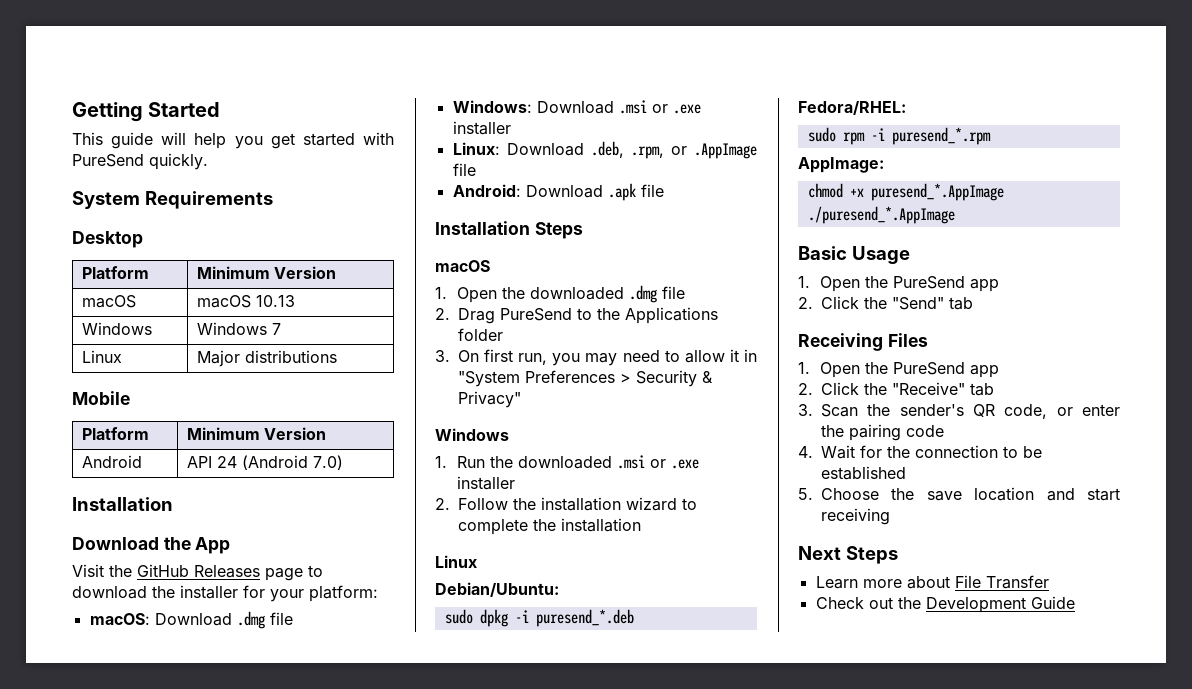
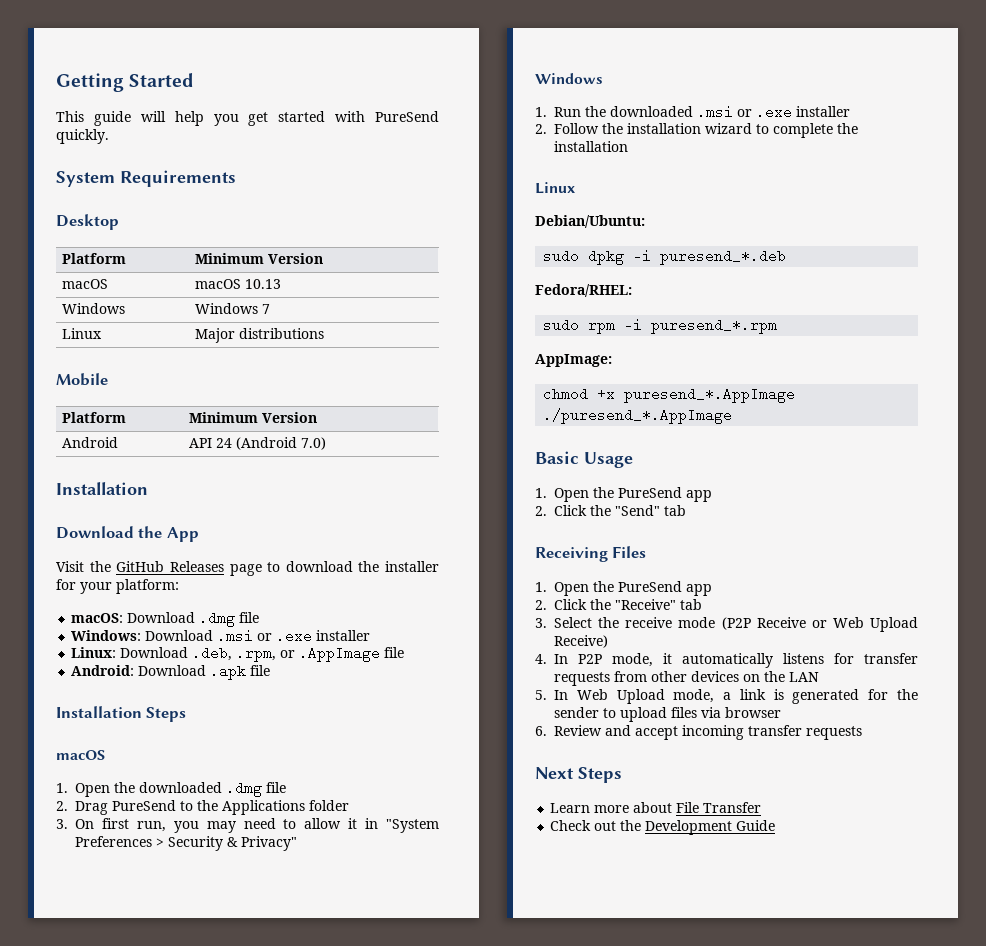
[821,404,1120,419] [821,424,944,441] [798,445,1042,459] [821,466,906,480] [798,487,1120,501] [821,508,890,525] Scan the sender's QR code, or enter the pairing code // 4. Wait for the connection to be established // 5. Choose the save location and start receiving -> [554,617,918,632] [554,635,608,648] [535,653,918,668] [554,671,819,686] [535,689,918,704] [554,707,781,722] [535,725,862,740] Select the receive mode (P2P Receive or Web Upload Receive) // 4. In P2P mode, it automatically listens for transfer requests from other devices on the LAN // 5. In Web Upload mode, a link is generated for the sender to upload files via browser // 6. Review and accept incoming transfer requests

